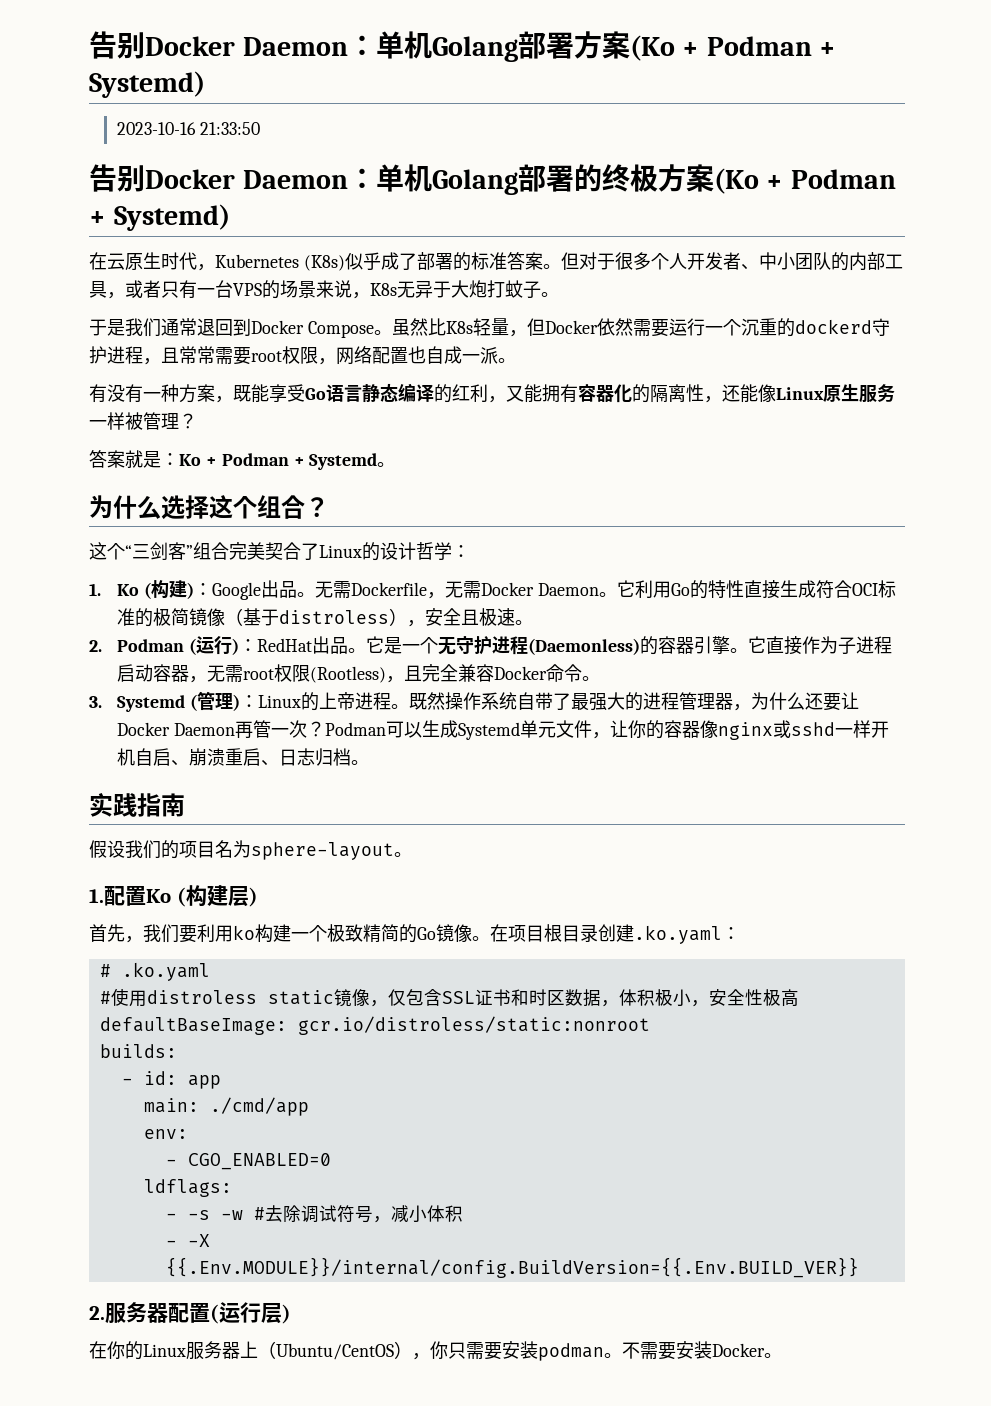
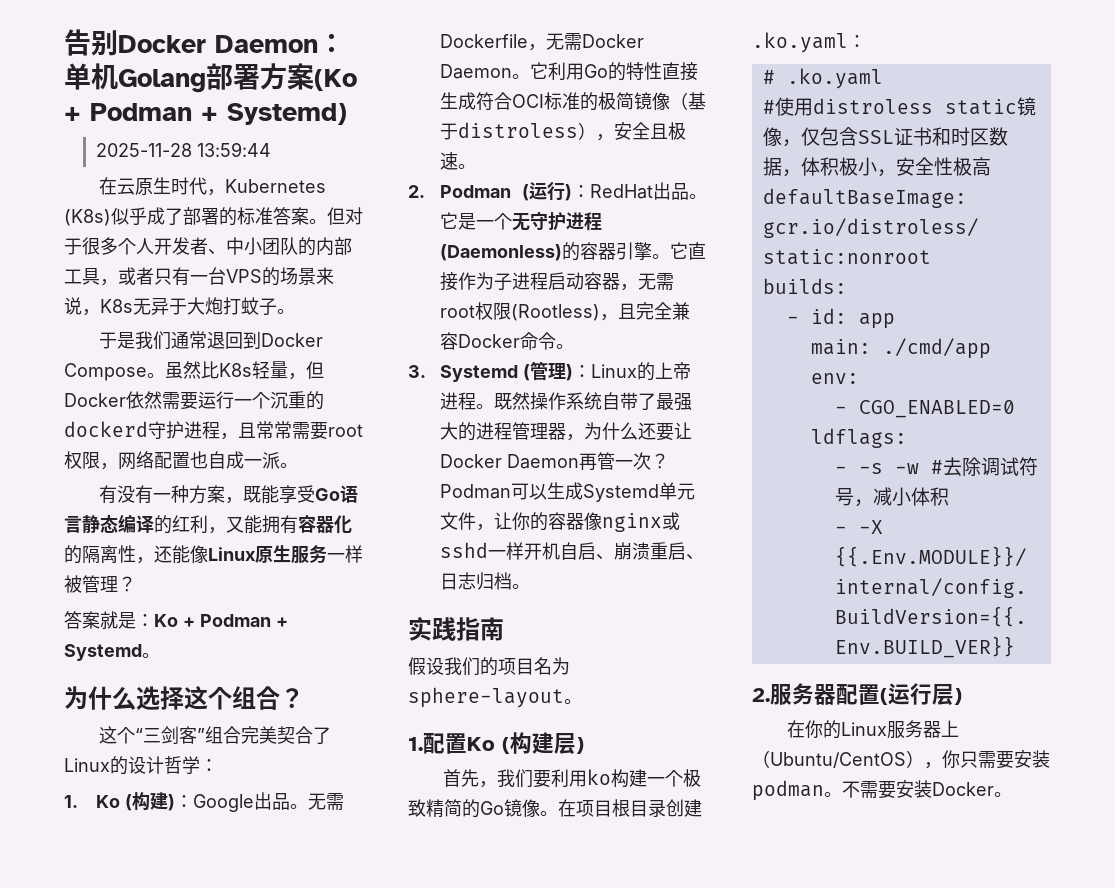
[117,122,260,135] [89,164,896,195] [89,204,230,231] 2023-10-16 21:33:50 // 告别Docker Daemon：单机Golang部署的终极方案(Ko + Podman + Systemd) -> [95,142,271,157] 2025-11-28 13:59:44

